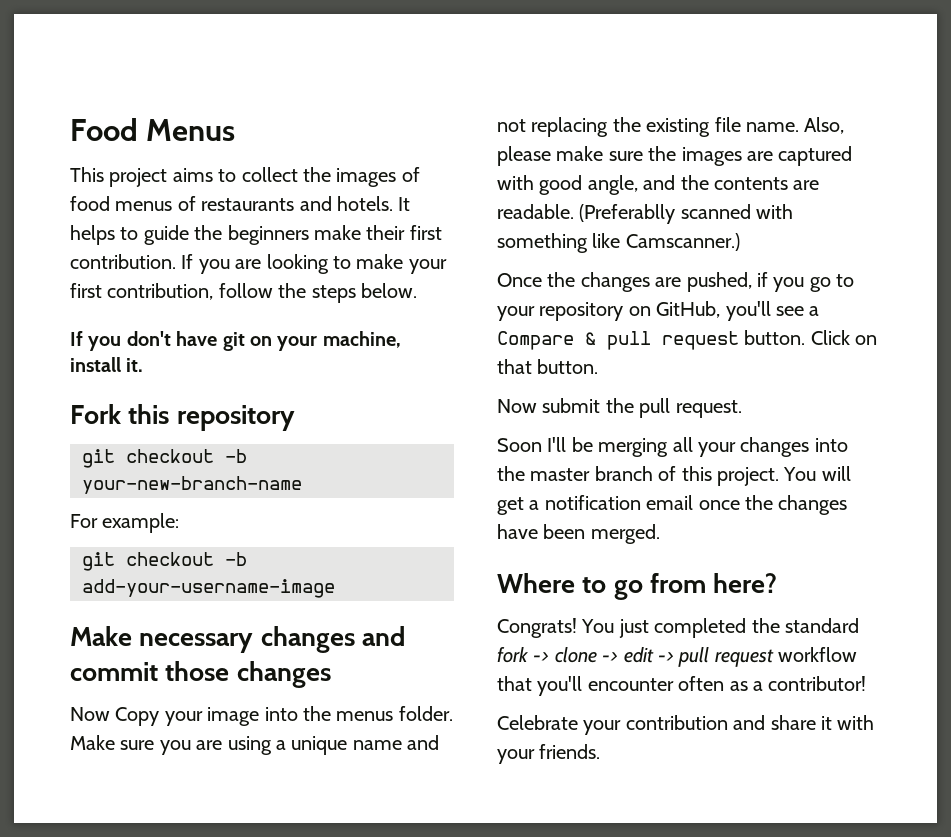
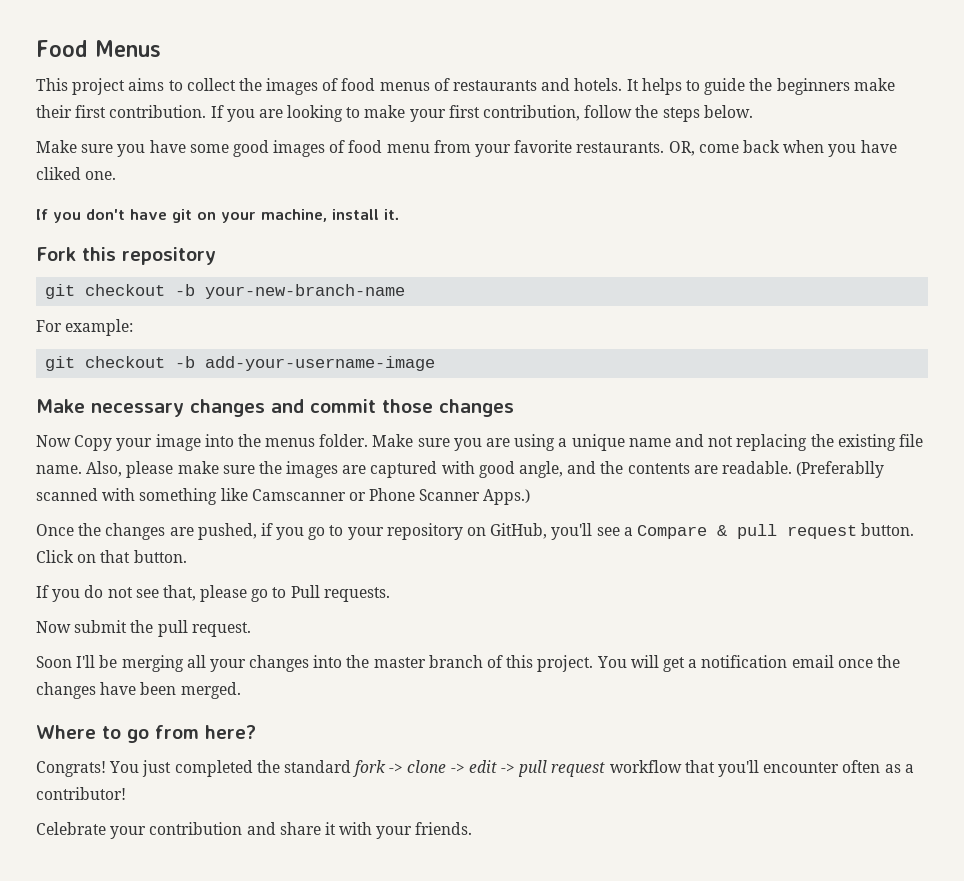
(417, 290) none -> [36,140,897,157] [36,167,117,180] // Make sure you have some good images of food menu from your favorite restaurants. OR, come back when you have cliked one.
[625,233,740,251] Camscanner.) -> [251,488,531,505] Camscanner or Phone Scanner Apps.)
(599, 366) none -> [36,585,390,602] // If you do not see that, please go to Pull requests.

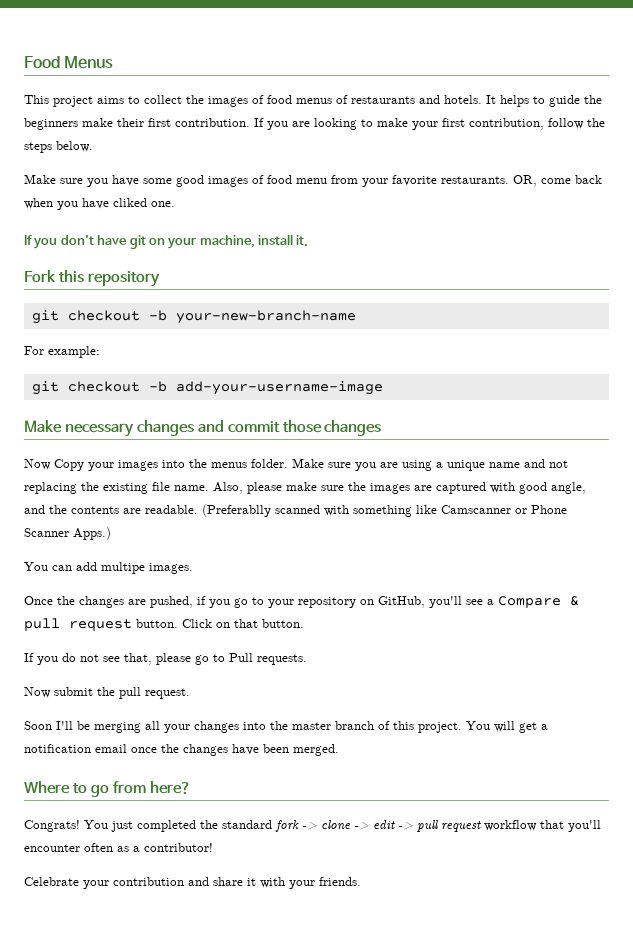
[155,434,201,451] image -> [118,460,158,471] images
(531, 497) none -> [24,562,193,574] // You can add multipe images.

